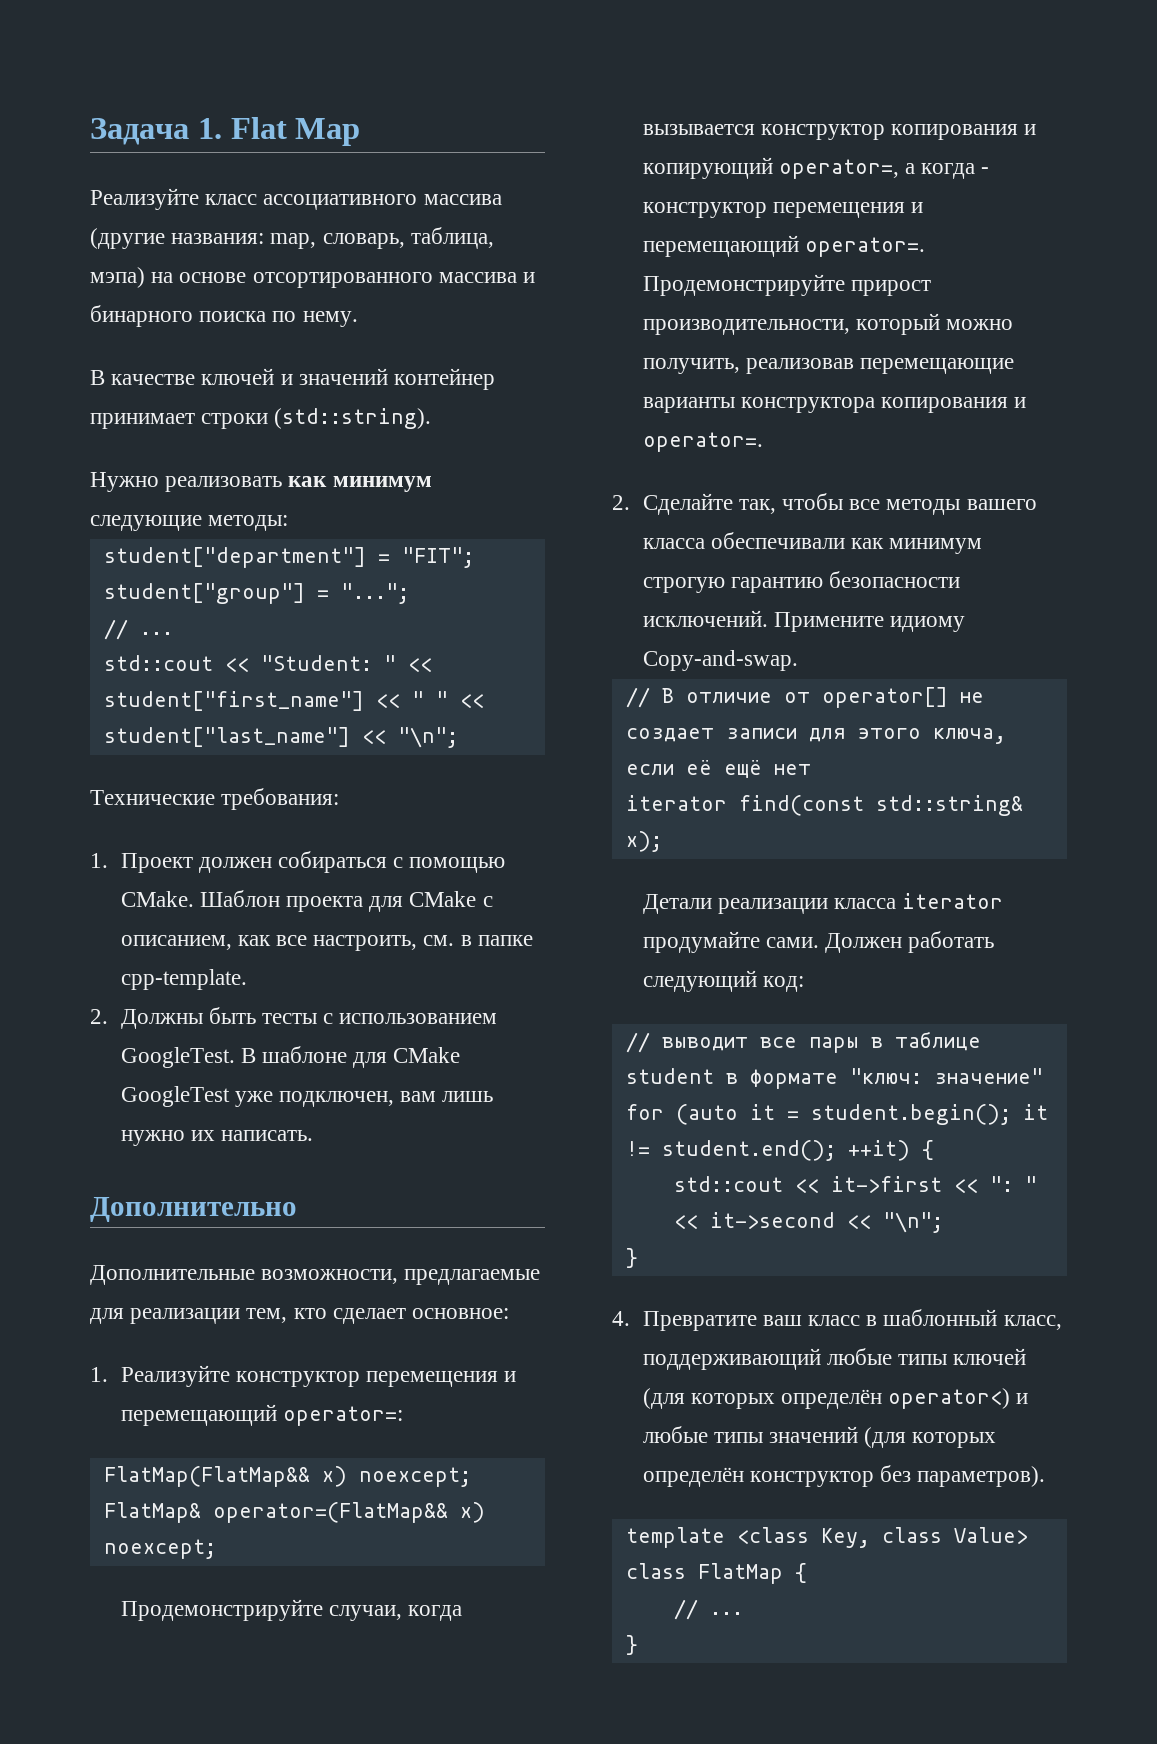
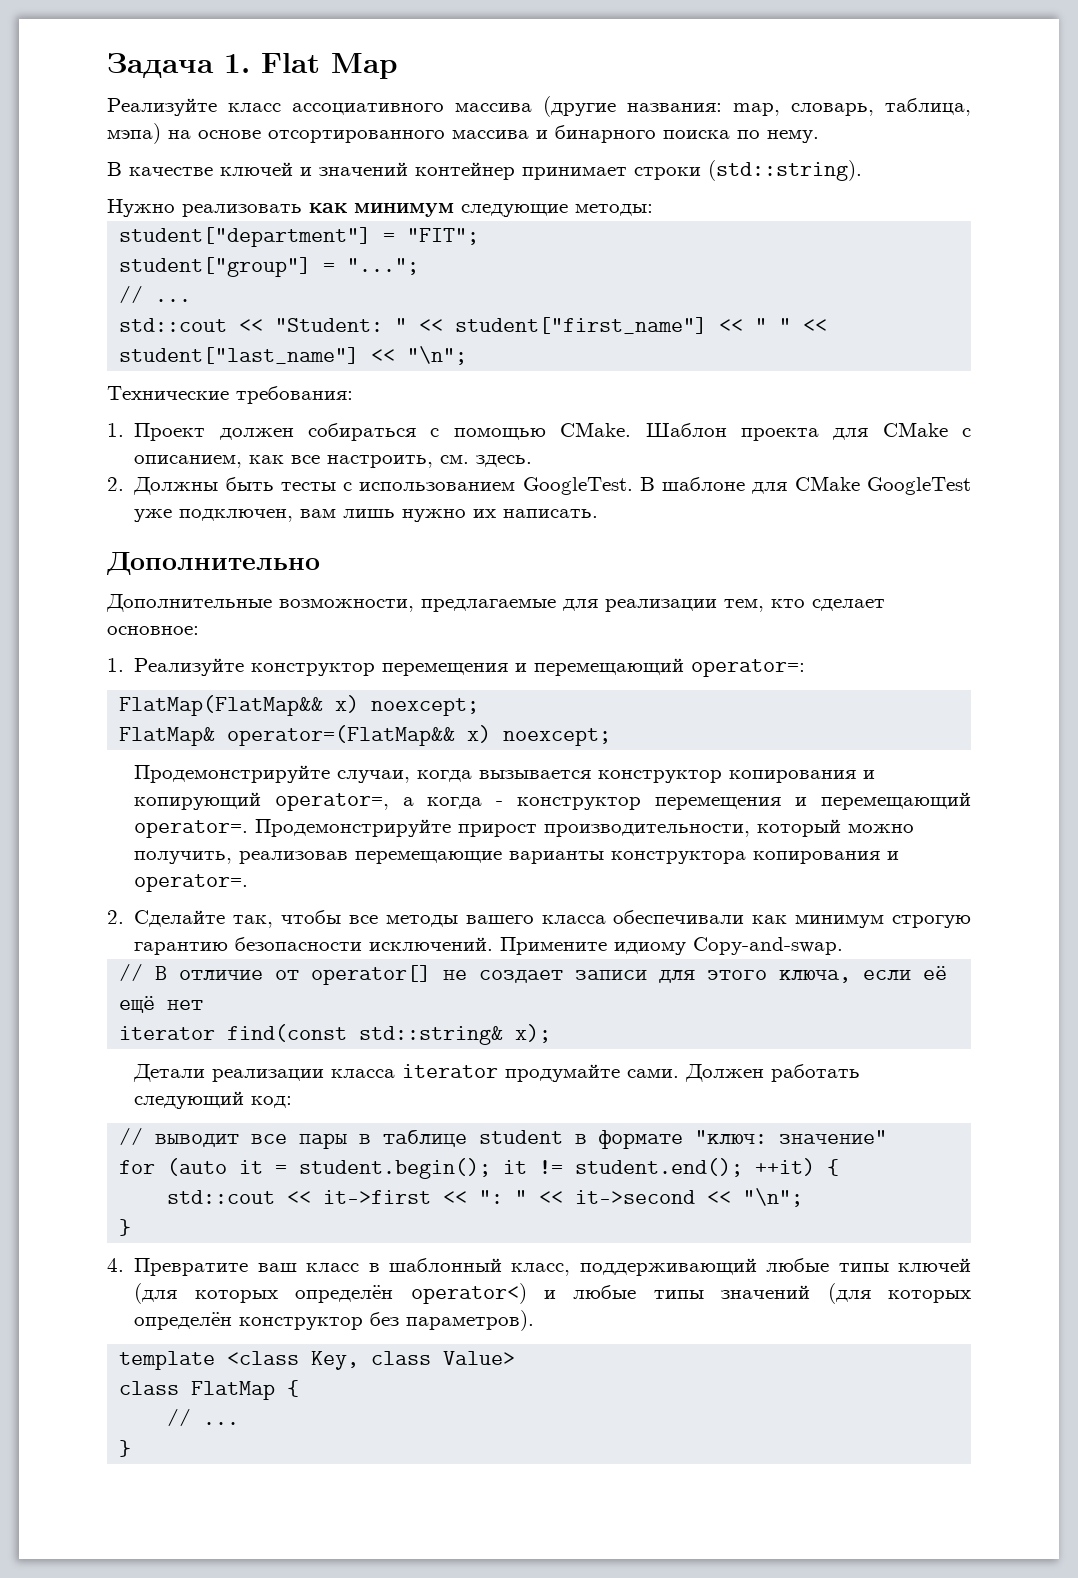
[460,935,533,946] [120,969,247,990] в папке cpp-template. -> [476,455,533,467] здесь.

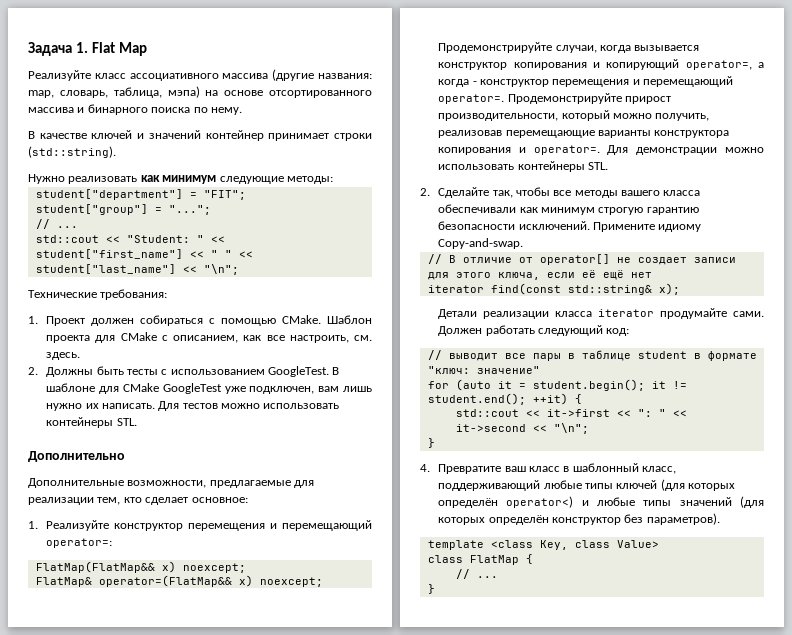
(599, 513) none -> [158,401,340,411] [46,417,137,428] Для тестов можно использовать контейнеры STL.
(248, 883) none -> [607,145,764,155] [438,161,608,172] Для демонстрации можно использовать контейнеры STL.

